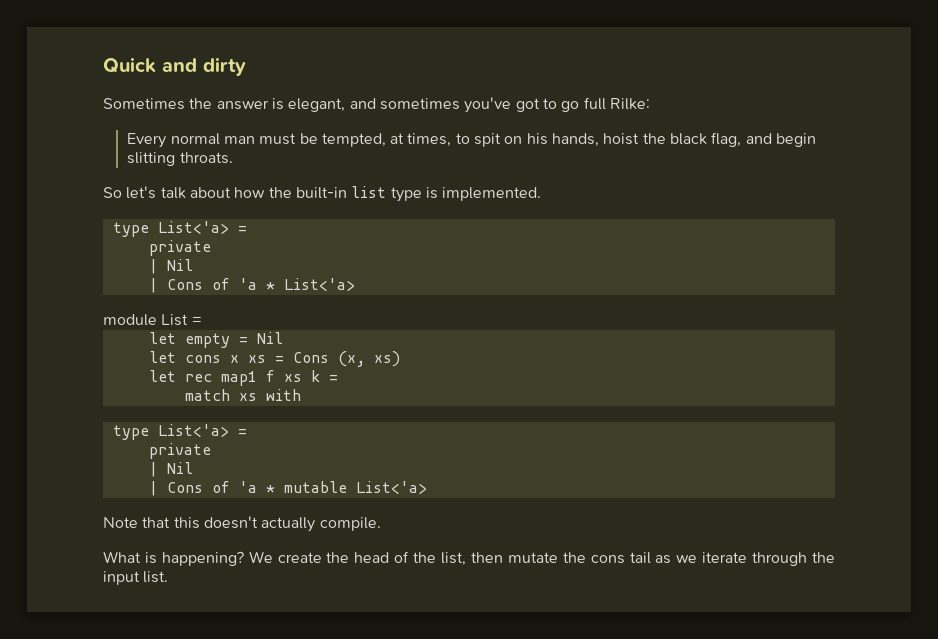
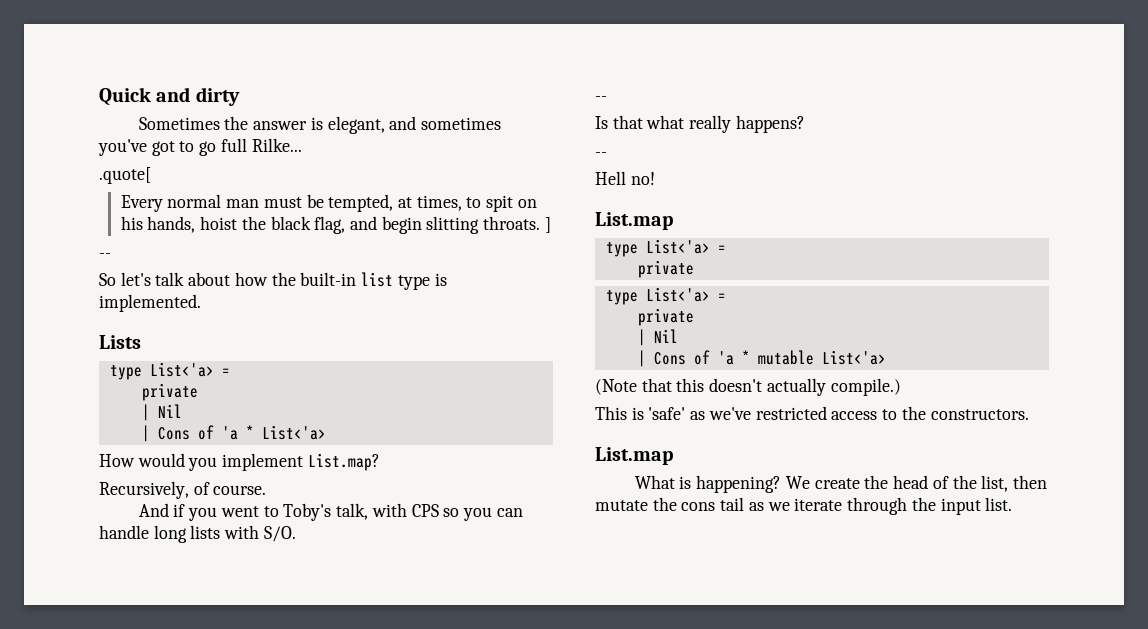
[609,98,650,110] Rilke: -> [251,138,302,152] [99,167,151,184] Rilke... // .quote[
(233, 158) none -> [544,217,551,233] [99,253,111,258] ] // --
(542, 194) none -> [99,335,141,349] // Lists
[103,314,202,326] [148,332,283,348] [148,351,400,367] [148,370,338,386] [184,389,301,401] module List = // let empty = Nil // let cons x xs = Cons (x, xs) // let rec map1 f xs k = // match xs with -> [99,453,380,471] [99,481,267,499] [138,503,523,521] [99,525,296,543] [595,96,607,101] [595,115,805,133] [595,152,607,157] [595,171,655,185] [595,212,673,230] [605,239,726,257] [637,260,694,278] How would you implement List.map? // Recursively, of course. // And if you went to Toby's talk, with CPS so you can handle long lists with S/O. // -- // Is that what really happens? // -- // Hell no! // List.map // type List<'a> = // private
[103,517,138,528] Note -> [595,379,637,395] (Note
[319,517,381,531] compile. -> [830,378,901,396] [595,406,1029,420] [595,447,673,465] compile.) // This is 'safe' as we've restricted access to the constructors. // List.map

